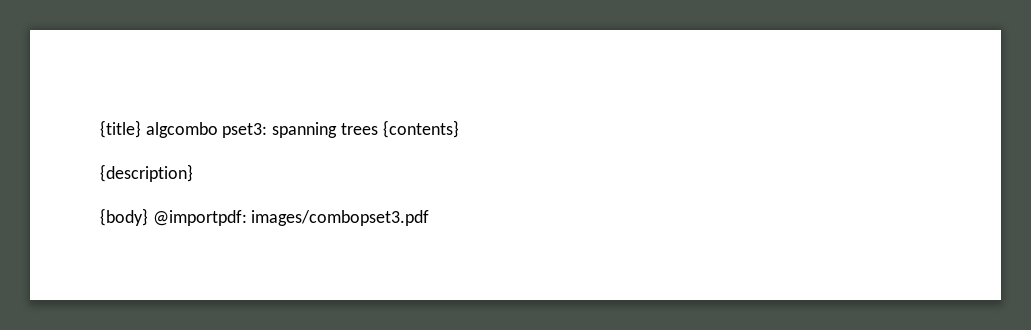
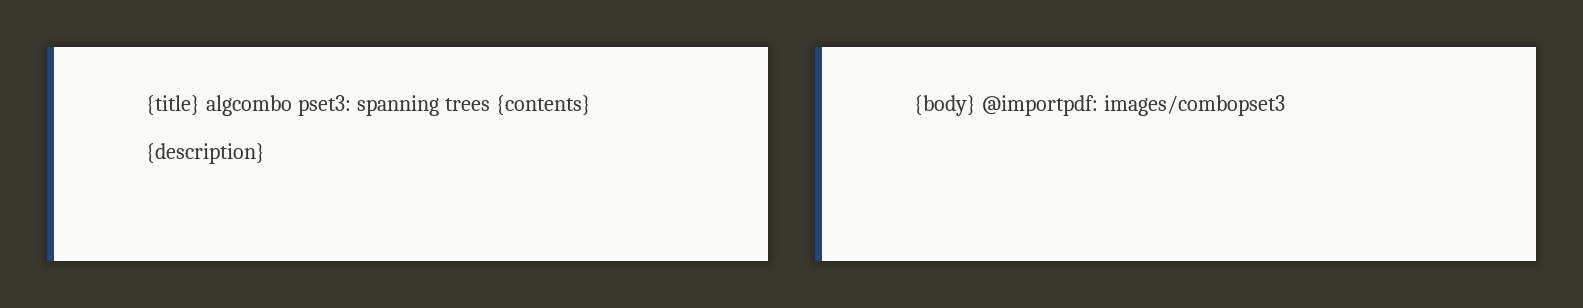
[251,210,430,226] images/combopset3.pdf -> [1103,95,1285,116] images/combopset3

